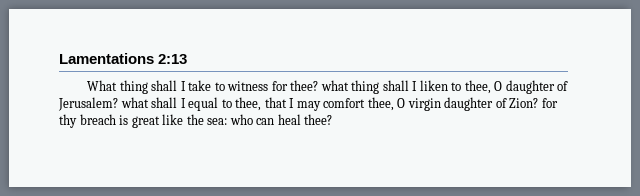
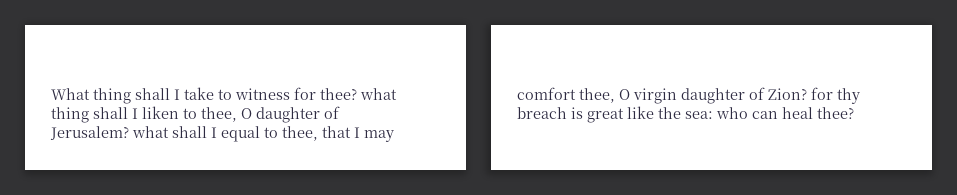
[59,53,188,64] Lamentations 2:13 // -> (51, 94) none

